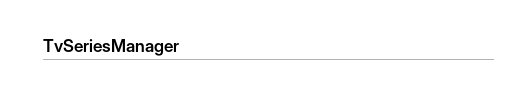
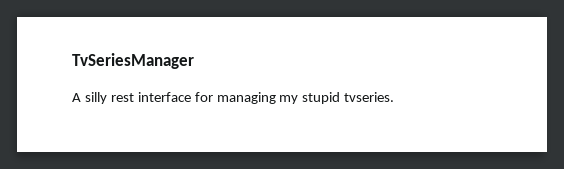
(179, 47) none -> [72,92,395,104] // A silly rest interface for managing my stupid tvseries.

